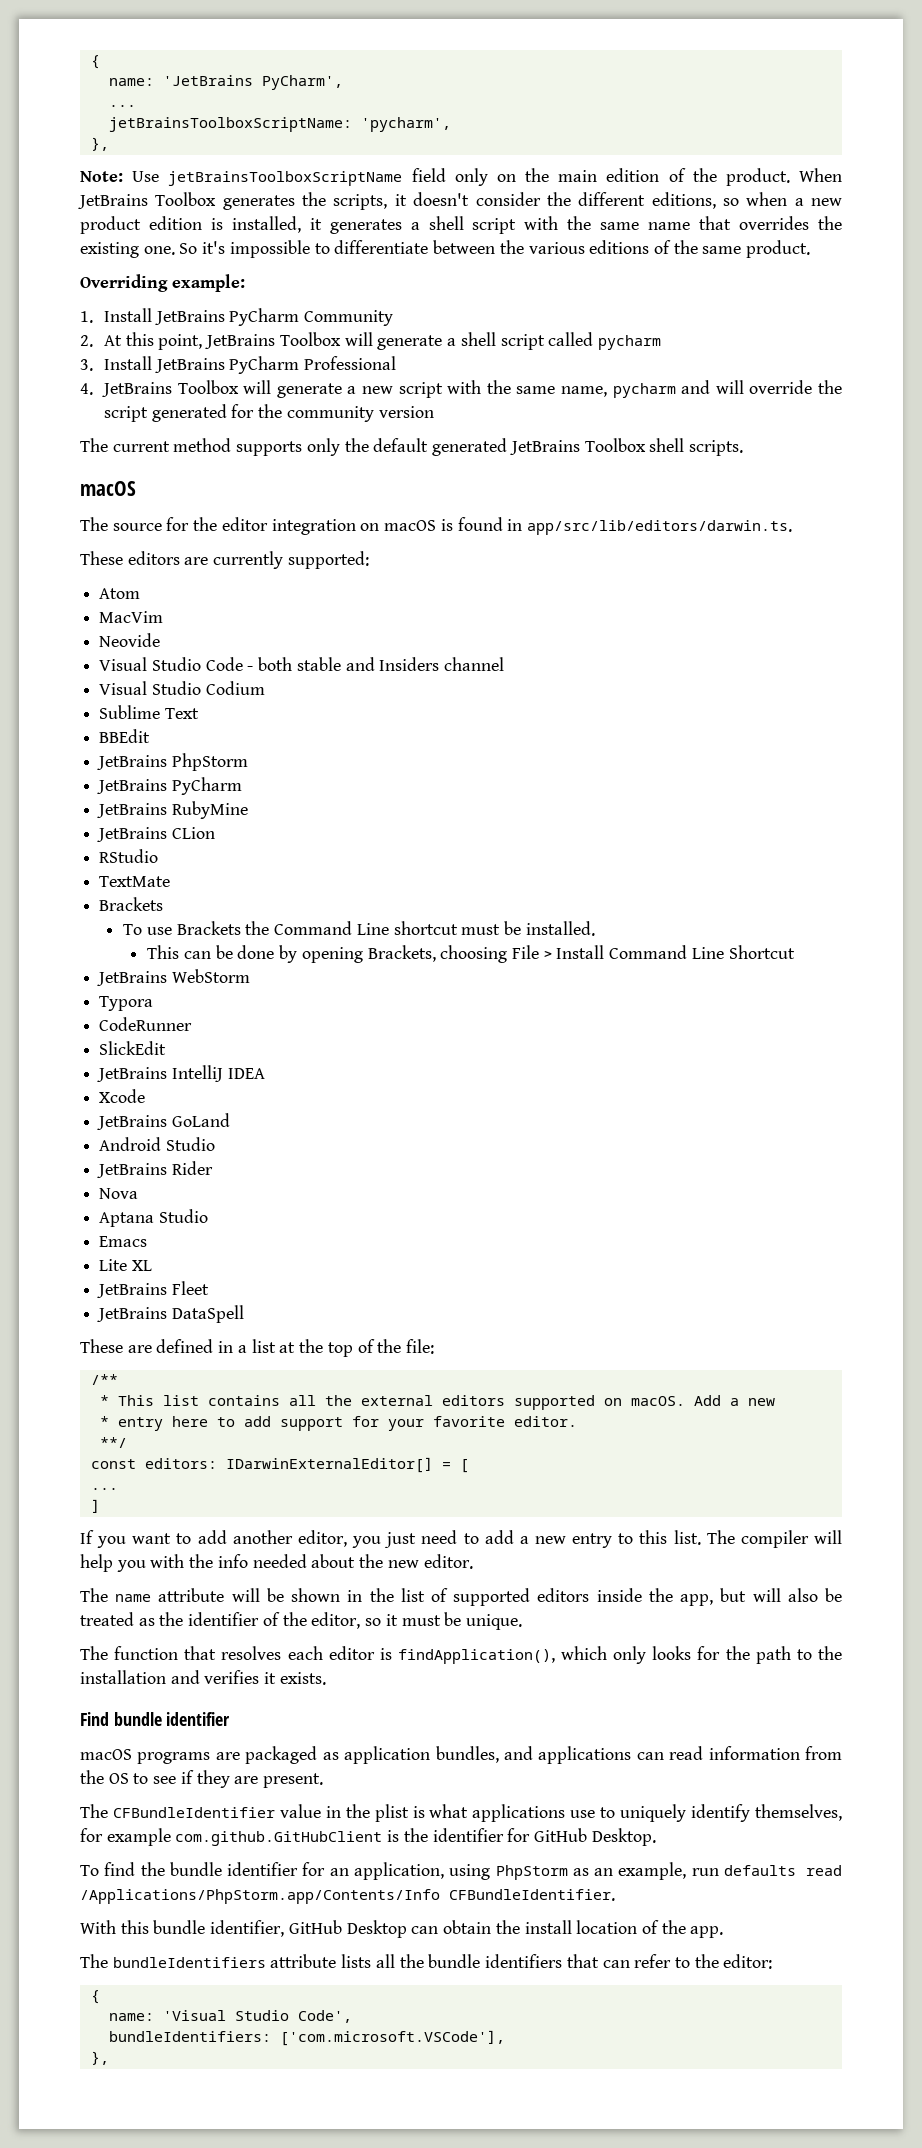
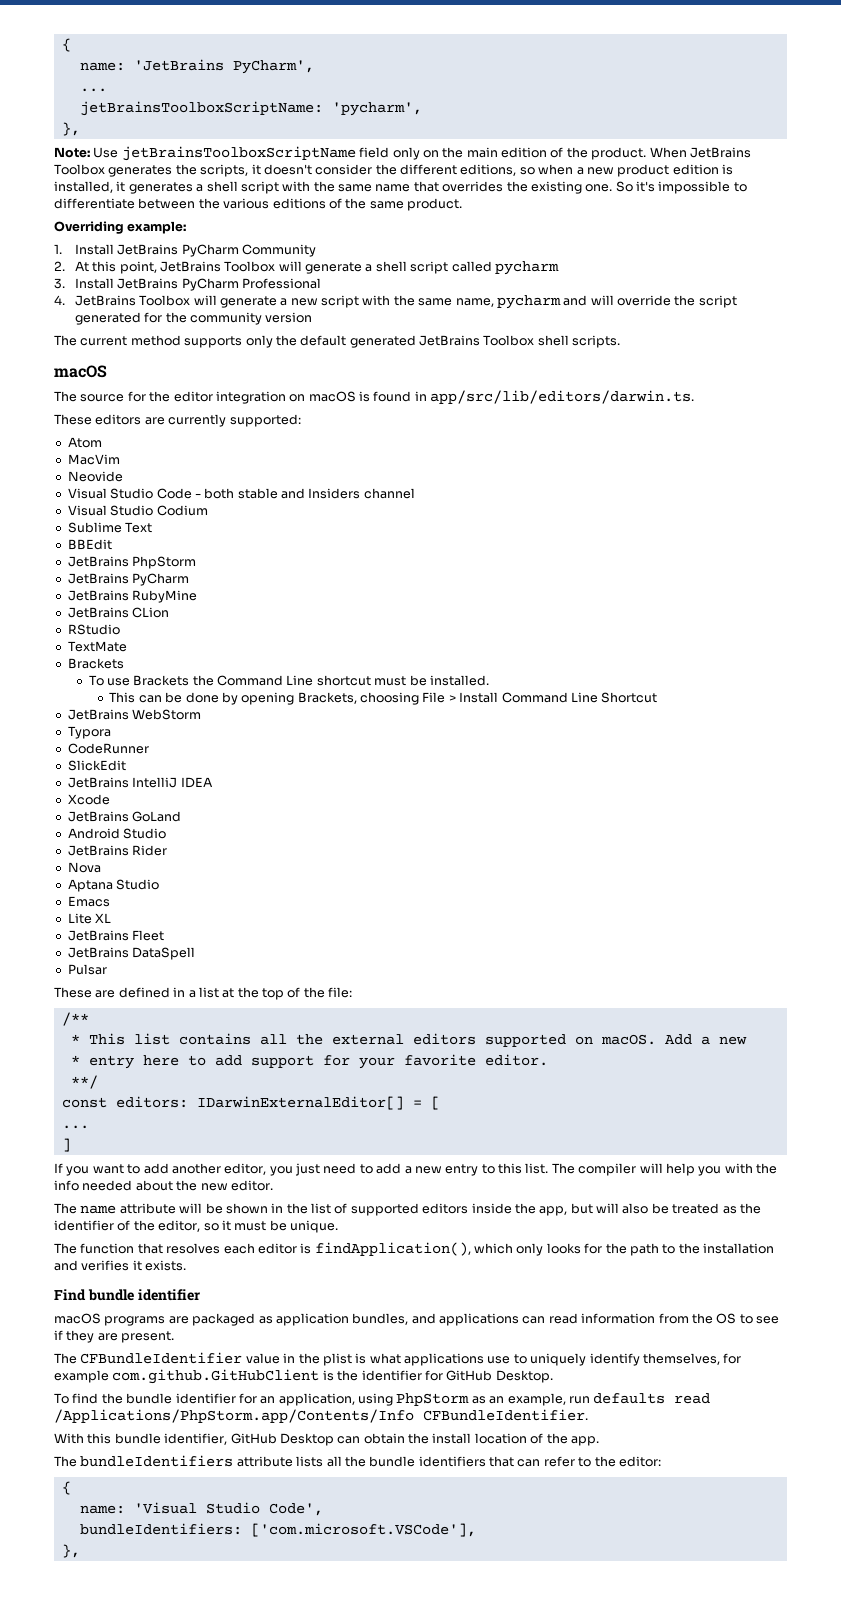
(244, 1314) none -> [67,964,107,975] // Pulsar

